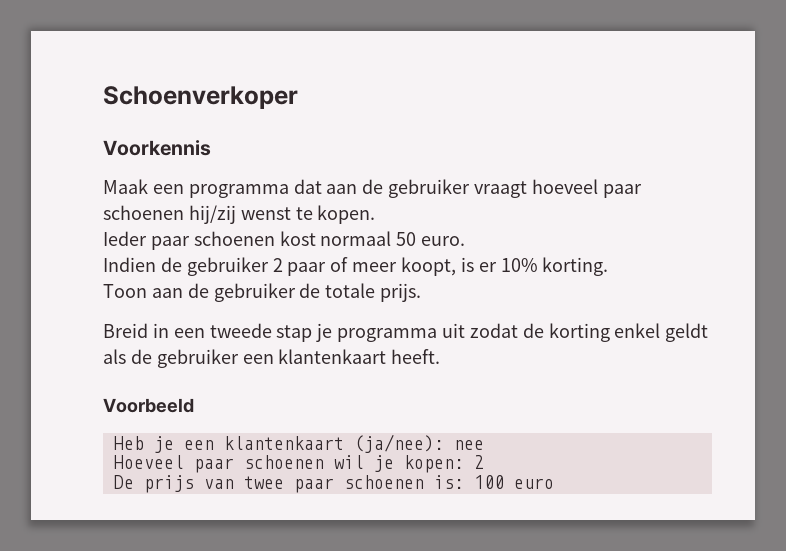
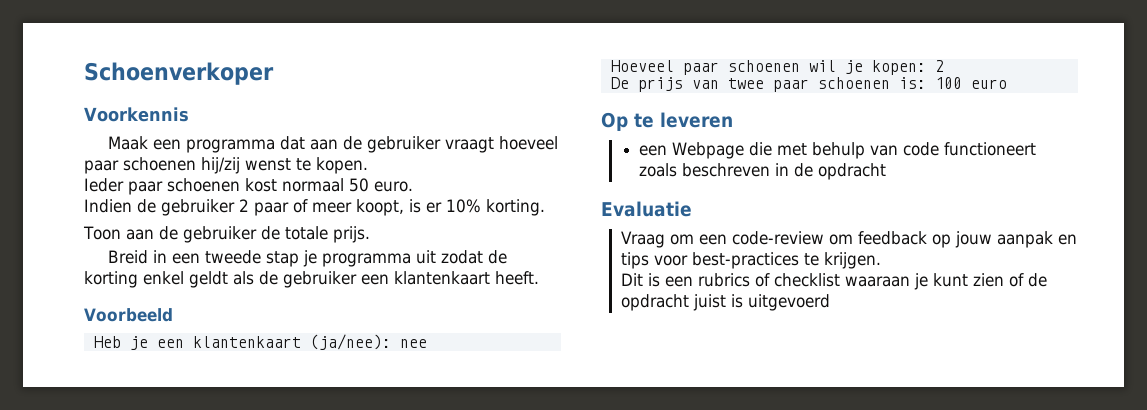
(554, 483) none -> [601,112,733,131] [639,142,1037,159] [639,163,887,180] [601,201,692,217] [620,231,1077,248] [620,252,881,269] [620,273,1047,290] [620,294,830,311] // Op te leveren // een Webpage die met behulp van code functioneert zoals beschreven in de opdracht // Evaluatie // Vraag om een code-review om feedback op jouw aanpak en tips voor best-practices te krijgen. // Dit is een rubrics of checklist waaraan je kunt zien of de opdracht juist is uitgevoerd

